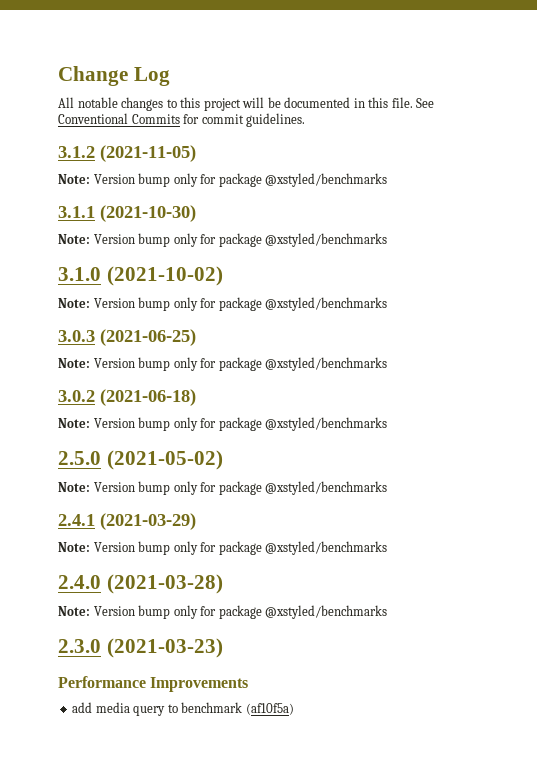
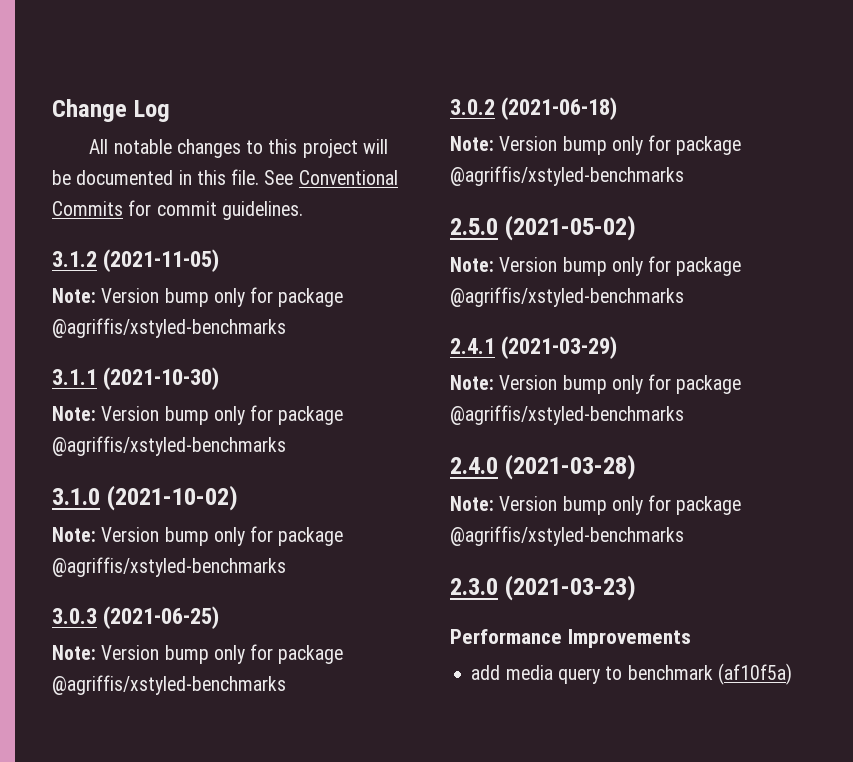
[265,173,388,187] @xstyled/benchmarks -> [52,318,286,338] @agriffis/xstyled-benchmarks
[265,233,388,247] @xstyled/benchmarks -> [52,436,286,456] @agriffis/xstyled-benchmarks
[265,297,388,311] @xstyled/benchmarks -> [52,557,286,577] @agriffis/xstyled-benchmarks
[265,357,388,371] @xstyled/benchmarks -> [52,675,286,695] @agriffis/xstyled-benchmarks
[265,417,388,431] @xstyled/benchmarks -> [450,166,684,186] @agriffis/xstyled-benchmarks
[265,481,388,495] @xstyled/benchmarks -> [450,287,684,307] @agriffis/xstyled-benchmarks
[265,541,388,555] @xstyled/benchmarks -> [450,405,684,425] @agriffis/xstyled-benchmarks
[265,605,388,619] @xstyled/benchmarks -> [450,526,684,546] @agriffis/xstyled-benchmarks

